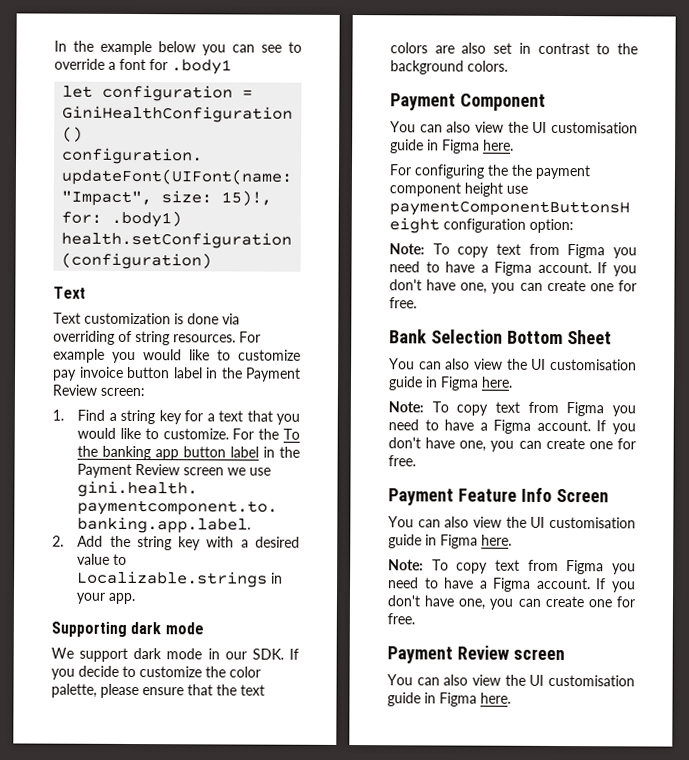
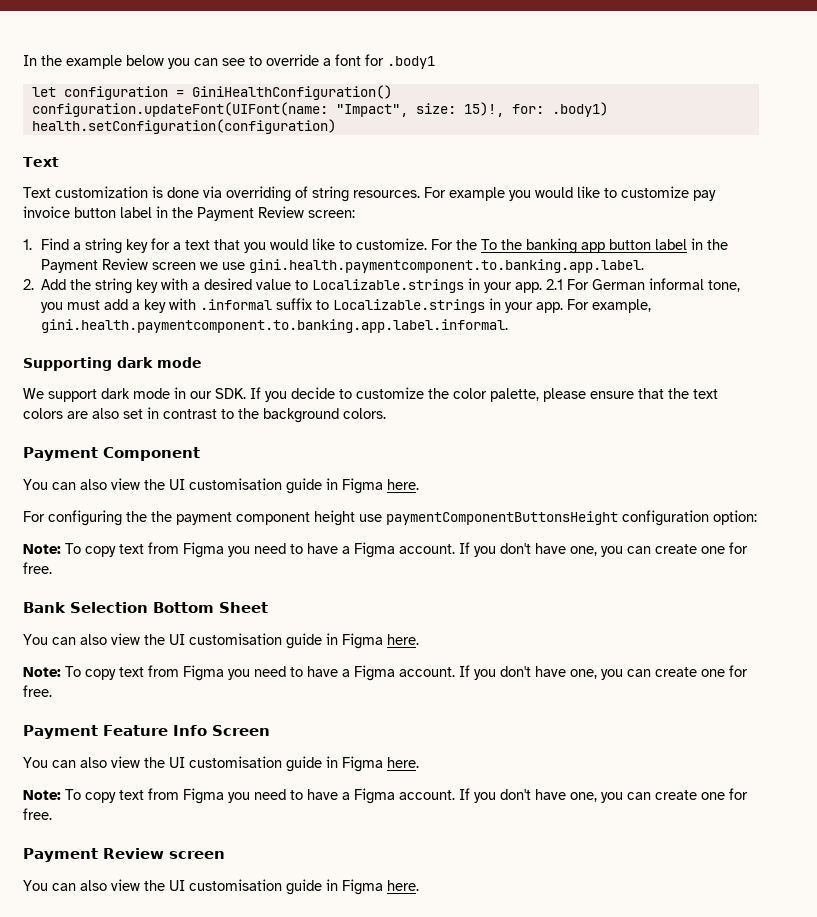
(136, 598) none -> [546,278,741,292] [41,298,652,313] [41,319,509,333] 2.1 For German informal tone, you must add a key with .informal suffix to Localizable.strings in your app. For example, gini.health.paymentcomponent.to.banking.app.label.informal.

